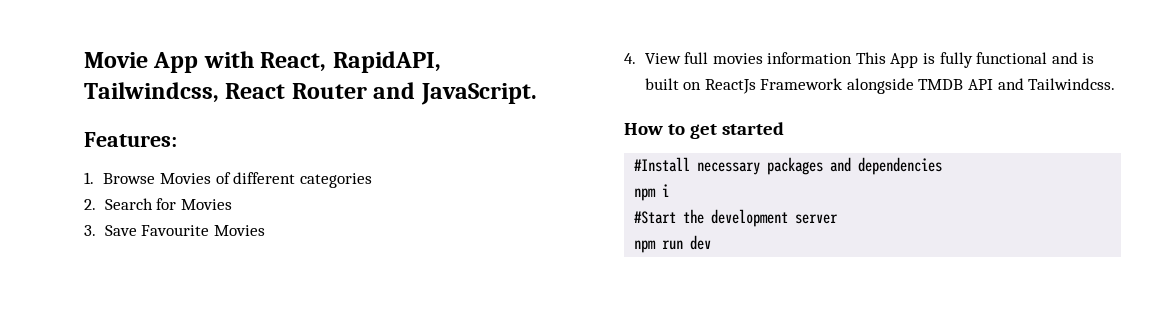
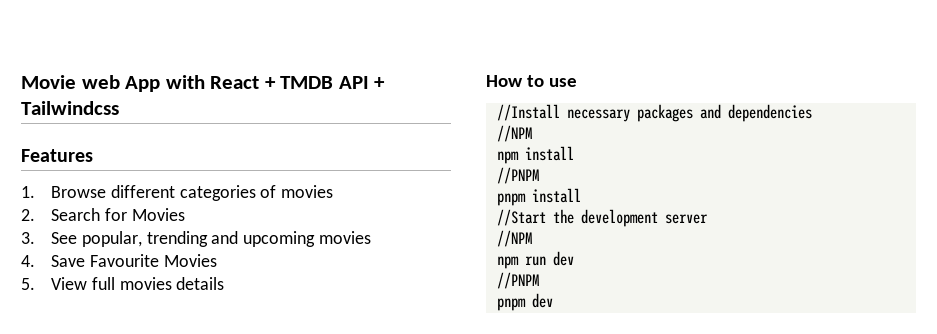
(148, 60) none -> [81,75,120,89] web
[260,51,441,73] [84,82,537,105] [84,132,177,147] React, RapidAPI, Tailwindcss, React Router and JavaScript. // Features: -> [210,76,386,89] [21,101,119,115] [21,149,93,162] React + TMDB API + Tailwindcss // Features
[159,172,231,184] Movies of -> (107, 192) none
(372, 180) none -> [260,185,333,198] of movies
(96, 230) none -> [51,231,371,247] [21,255,35,267] See popular, trending and upcoming movies // 4.
[624,53,636,64] 4. -> [21,278,35,290] 5.
[767,52,1095,68] [644,78,1116,94] information This App is fully functional and is built on ReactJs Framework alongside TMDB API and Tailwindcss. -> [176,277,225,290] details
[690,122,785,139] [634,157,691,172] get started // #Install -> [548,78,577,87] [496,104,560,121] use // //Install
[634,184,670,201] [634,211,677,224] // npm i // #Start -> [496,125,532,142] [496,146,574,164] [496,167,539,184] [496,188,581,206] [496,209,546,226] // //NPM // npm install // //PNPM // pnpm install // //Start
(839, 219) none -> [496,230,532,247] // //NPM
(712, 242) none -> [496,272,539,289] [496,293,553,311] // //PNPM // pnpm dev

